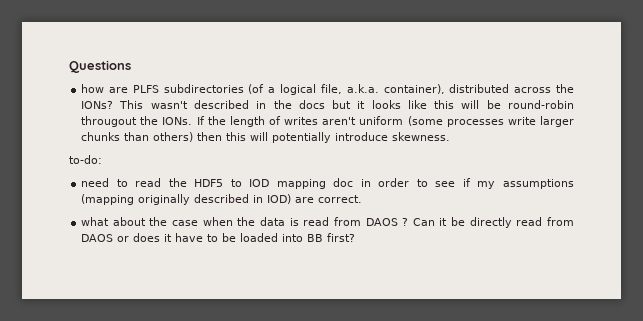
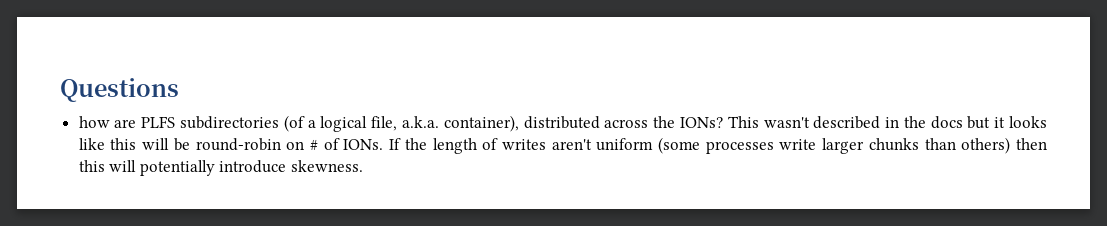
[81,116,159,127] througout the -> [286,138,340,150] on # of
[69,155,102,164] [81,178,574,189] [81,194,363,205] [81,217,574,228] [81,233,356,242] // to-do: // need to read the HDF5 to IOD mapping doc in order to see if my assumptions (mapping originally described in IOD) are correct. // what about the case when the data is read from DAOS ? Can it be directly read from DAOS or does it have to be loaded into BB first? -> (364, 166) none

